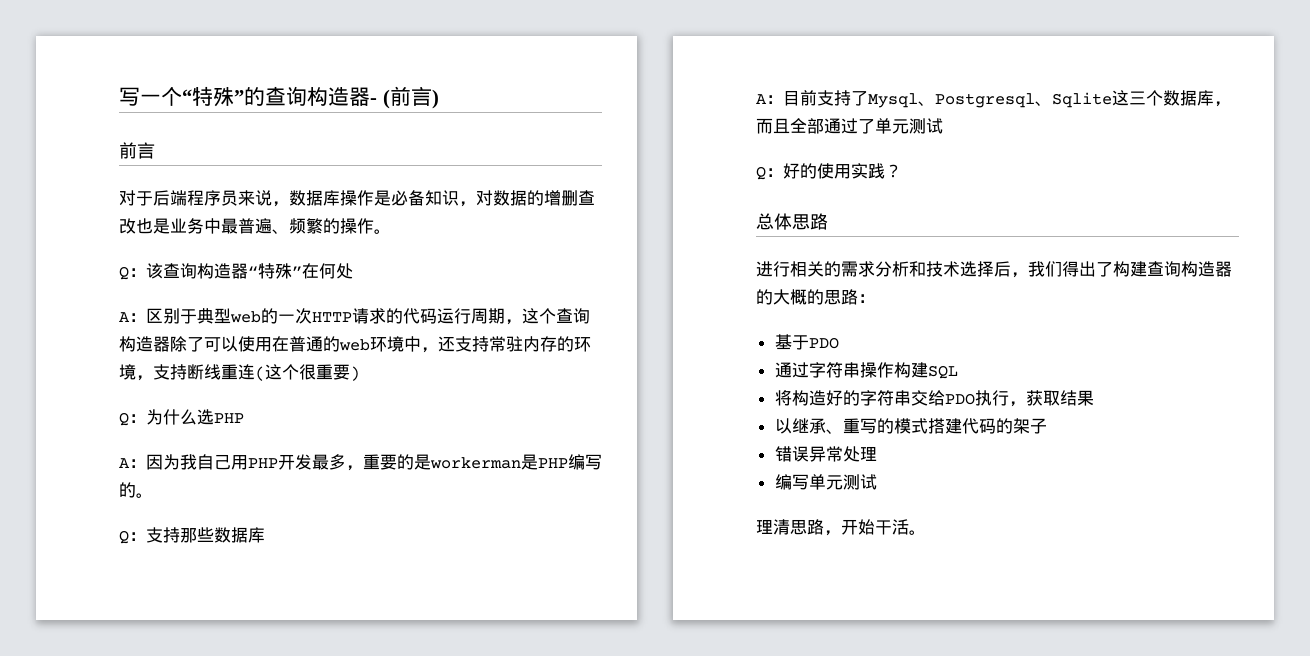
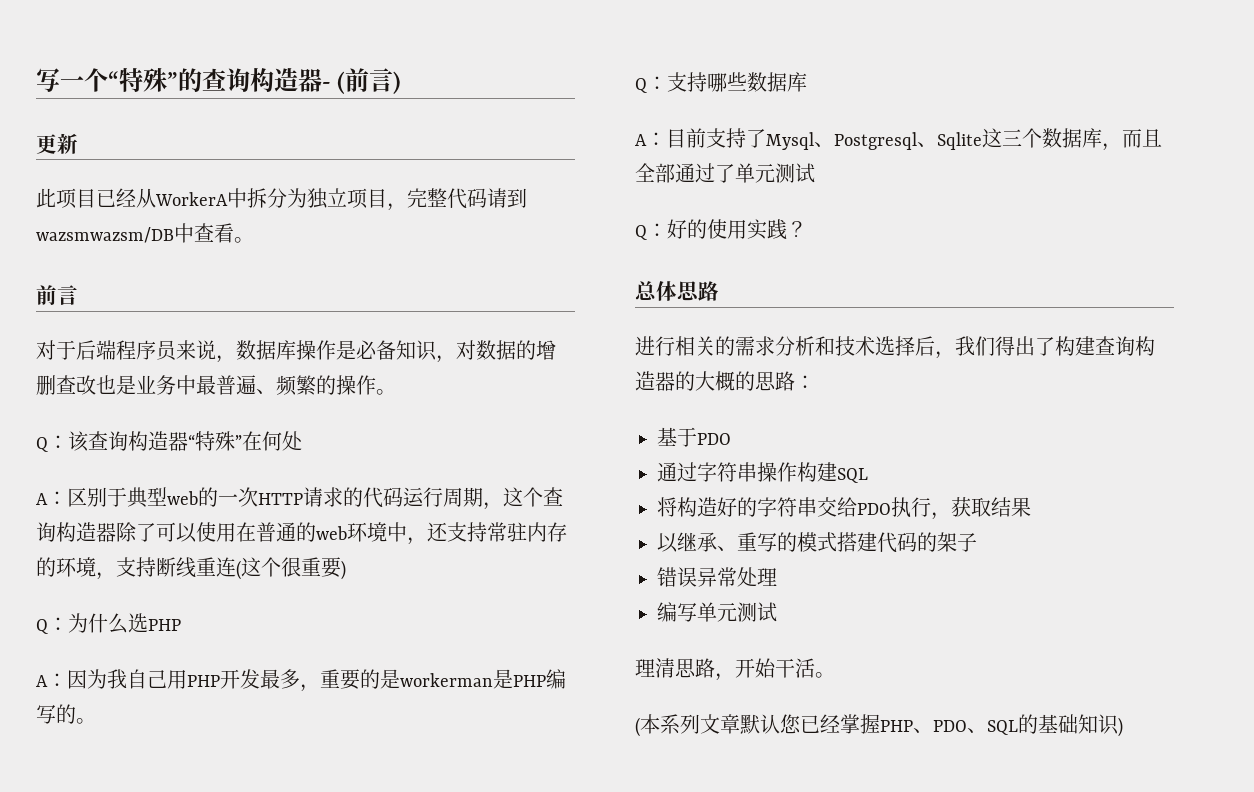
(439, 99) none -> [36,133,78,154] [36,188,527,211] [36,223,254,243] // 更新 // 此项目已经从WorkerA中拆分为独立项目，完整代码请到wazsmwazsm/DB中查看。
[180,528,197,543] 那 -> [707,73,727,92] 哪
(926, 532) none -> [635,714,1123,737] // (本系列文章默认您已经掌握PHP、PDO、SQL的基础知识)

